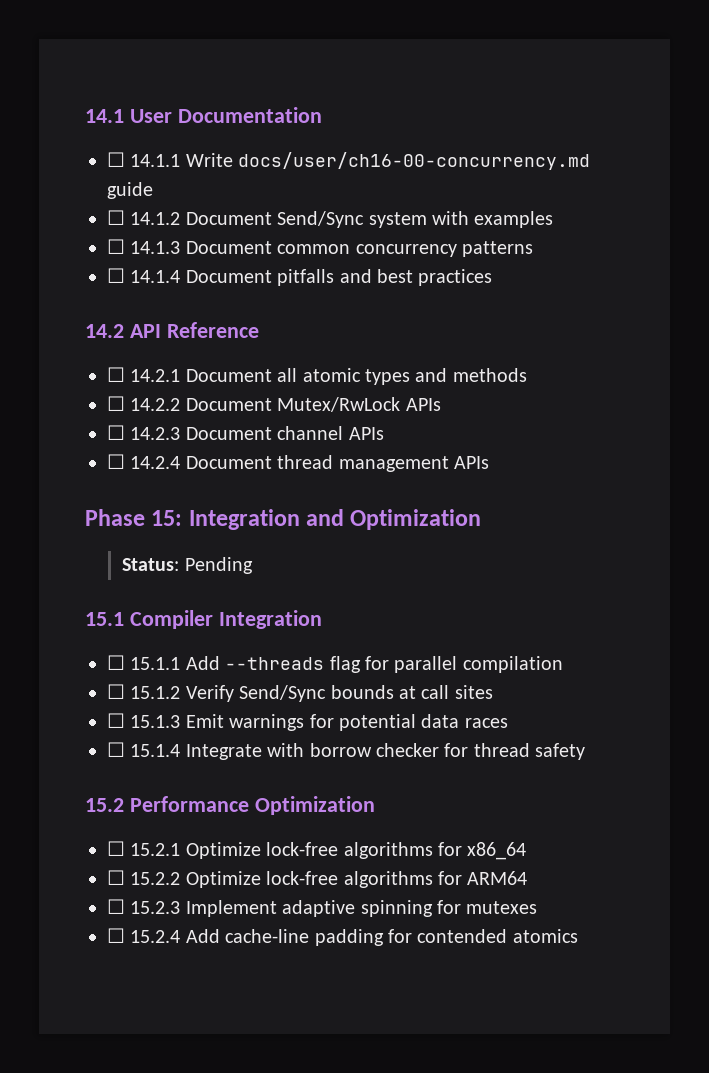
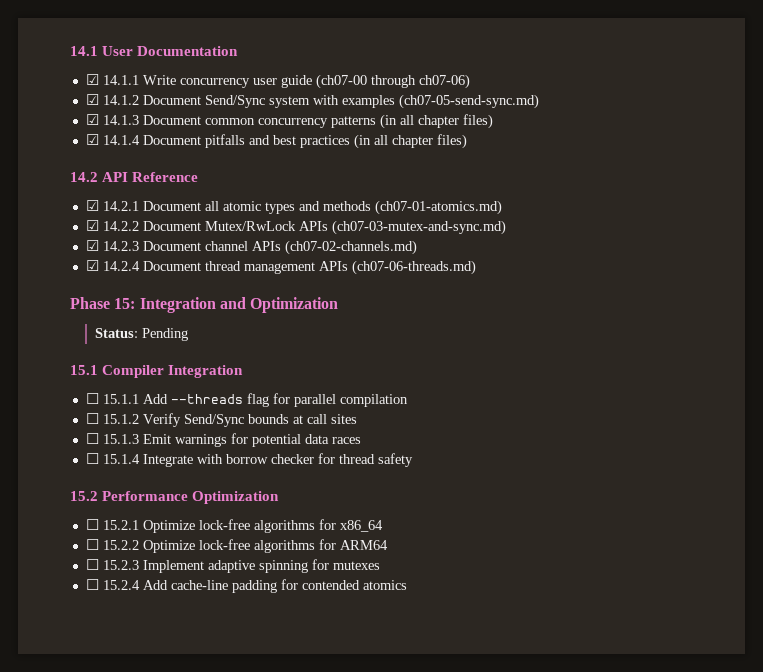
[107,152,125,167] ☐ -> [85,74,99,85] ☑
[238,152,591,170] docs/user/ch16-00-concurrency.md -> [179,78,277,88] concurrency user
[107,210,125,225] // ☐ -> [315,74,470,89] [85,94,99,105] (ch07-00 through ch07-06) // ☑
[107,239,125,254] // ☐ -> [398,94,539,109] [85,114,99,125] (ch07-05-send-sync.md) // ☑
[107,268,125,283] // ☐ -> [379,114,493,129] [85,134,99,145] (in all chapter files) // ☑
(493, 277) none -> [353,134,467,149] (in all chapter files)
[107,367,125,382] ☐ -> [85,200,99,211] ☑
[107,396,125,411] // ☐ -> [374,200,502,215] [85,220,99,231] (ch07-01-atomics.md) // ☑
[107,425,125,440] // ☐ -> [331,220,506,235] [85,240,99,251] (ch07-03-mutex-and-sync.md) // ☑
[107,454,125,469] // ☐ -> [284,240,417,255] [85,260,99,271] (ch07-02-channels.md) // ☑
(489, 462) none -> [351,260,476,275] (ch07-06-threads.md)

